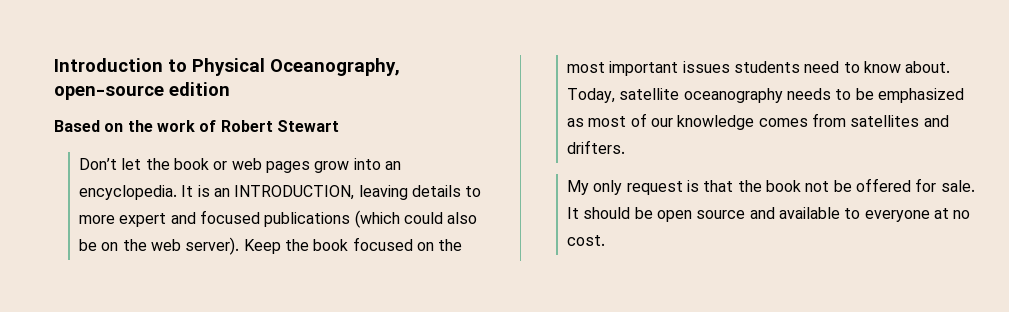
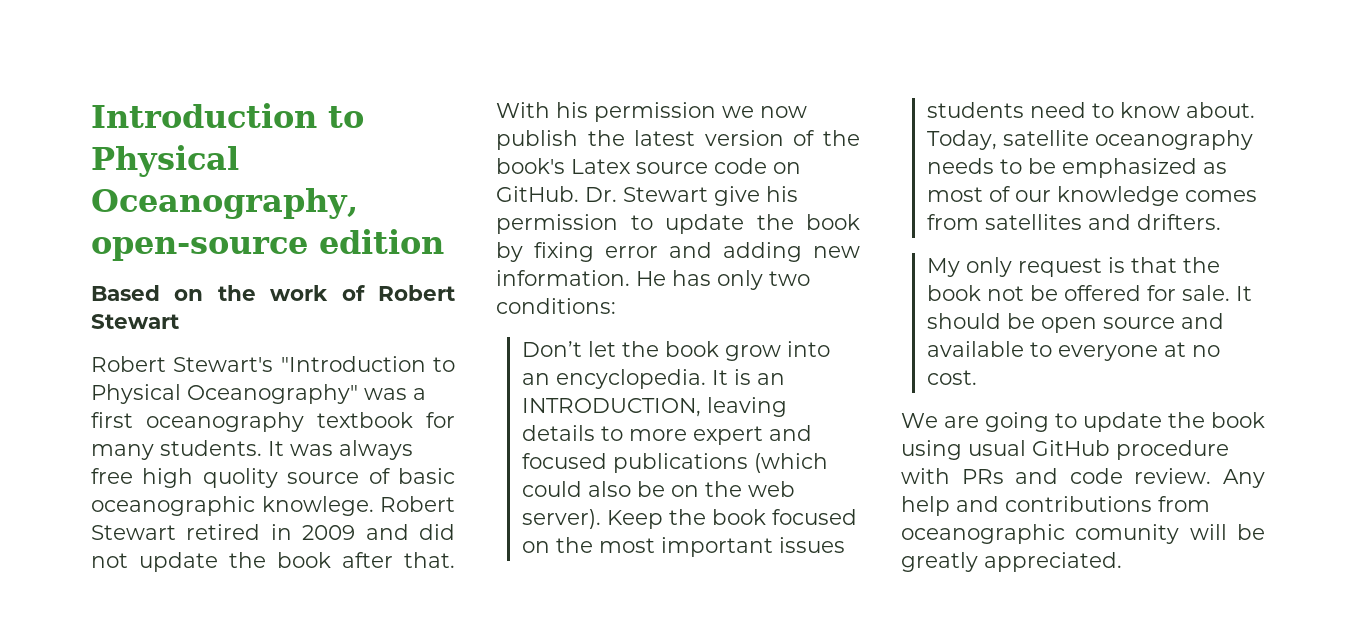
(339, 126) none -> [91,356,455,372] [91,384,426,404] [91,412,455,432] [91,440,413,460] [91,468,455,488] [91,496,455,516] [91,524,455,540] [91,552,455,572] [496,102,807,122] [496,130,860,150] [496,158,801,174] [496,186,798,206] [496,214,860,234] [496,242,860,262] [496,270,810,290] [496,298,616,314] // Robert Stewart's "Introduction to Physical Oceanography" was a first oceanography textbook for many students. It was always free high quolity source of basic oceanographic knowlege. Robert Stewart retired in 2009 and did not update the book after that. With his permission we now publish the latest version of the book's Latex source code on GitHub. Dr. Stewart give his permission to update the book by fixing error and adding new information. He has only two conditions:
[213,158,311,173] or web pages -> (719, 349) none
(606, 240) none -> [901,412,1265,432] [901,440,1229,460] [901,468,1265,488] [901,496,1210,516] [901,524,1265,544] [901,552,1122,572] // We are going to update the book using usual GitHub procedure with PRs and code review. Any help and contributions from oceanographic comunity will be greatly appreciated.

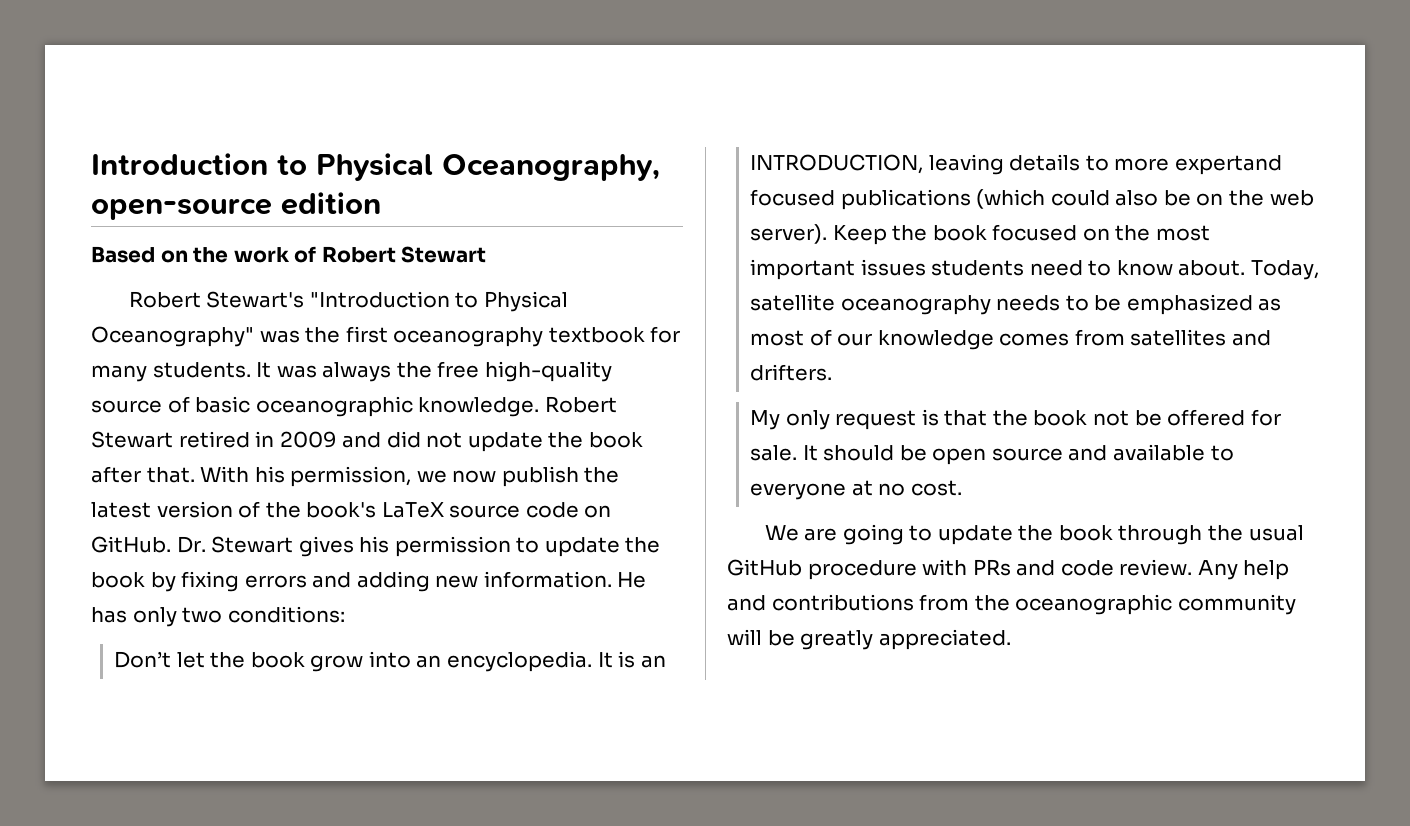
[413,388,426,400] a -> [305,327,341,343] the
[91,468,278,488] free high quolity -> [396,361,612,382] the free high-quality
[261,496,374,516] knowlege. -> [418,397,540,417] knowledge.
[594,102,716,122] permission -> [290,466,412,487] permission,
[571,159,631,174] Latex -> [381,502,444,518] LaTeX
[714,186,760,206] give -> [298,536,354,557] gives
[605,246,658,258] error -> [244,575,307,588] errors
[692,425,812,445] expert and -> [1174,155,1282,175] expertand
[901,440,962,460] using -> [1118,525,1244,545] through the
[901,524,1180,544] oceanographic comunity -> [974,594,1296,615] the oceanographic community

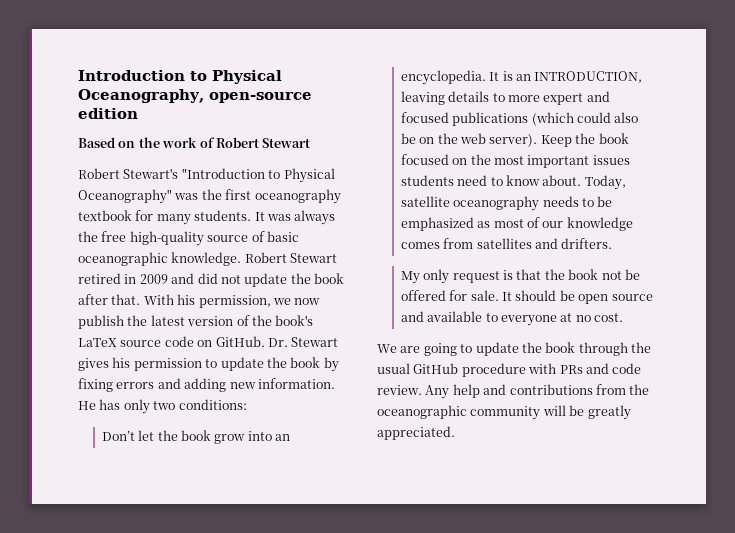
[1174,155,1282,175] expertand -> [543,91,610,105] expert and

